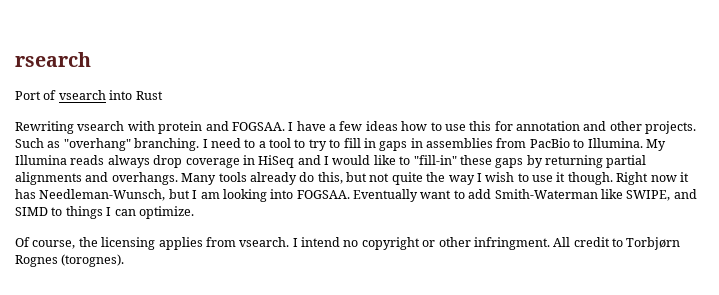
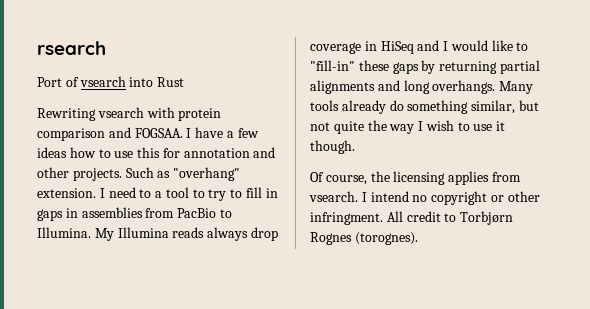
(203, 127) none -> [37,128,105,141] comparison
[134,138,200,151] branching. -> [37,188,96,198] extension.
(109, 177) none -> [403,80,430,94] long
[317,172,343,184] this, -> [407,100,516,114] something similar,
[616,172,689,185] [15,189,697,202] [15,206,194,219] Right now it has Needleman-Wunsch, but I am looking into FOGSAA. Eventually want to add Smith-Waterman like SWIPE, and SIMD to things I can optimize. -> (355, 147) none

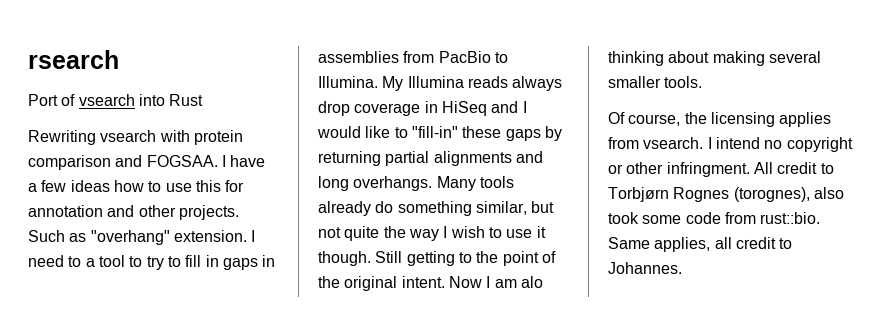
(355, 147) none -> [375,251,556,266] [318,276,543,291] [608,51,821,66] [608,76,703,88] Still getting to the point of the original intent. Now I am alo thinking about making several smaller tools.
[354,232,418,245] (torognes). -> [733,187,844,202] [608,212,821,224] [608,237,793,252] [608,262,682,274] (torognes), also took some code from rust::bio. Same applies, all credit to Johannes.

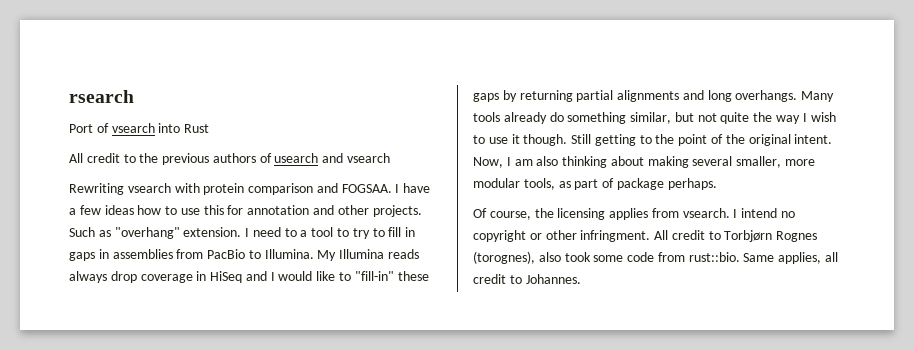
(204, 100) none -> [69,153,391,165] // All credit to the previous authors of usearch and vsearch
[448,276,482,288] Now -> [473,157,503,168] Now,
[520,276,543,288] alo -> [536,156,559,166] also
[608,76,703,88] smaller tools. -> [736,156,816,168] [473,178,717,190] smaller, more modular tools, as part of package perhaps.

